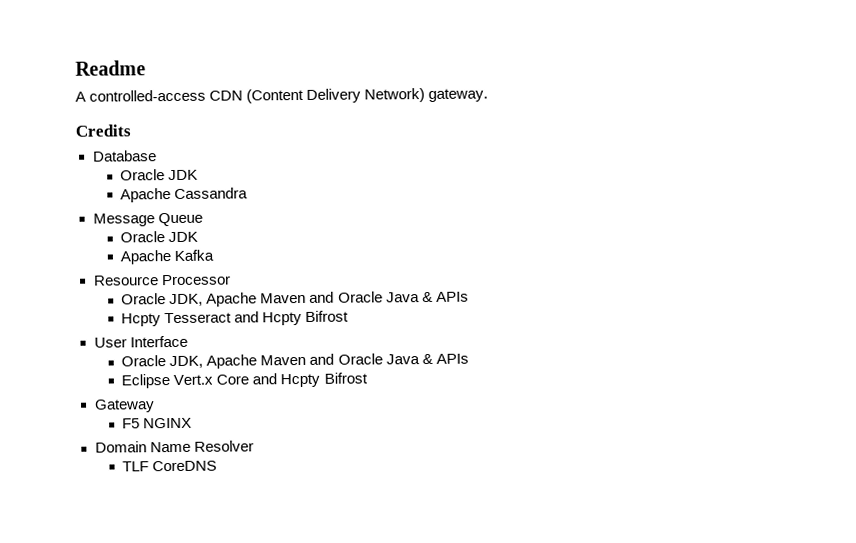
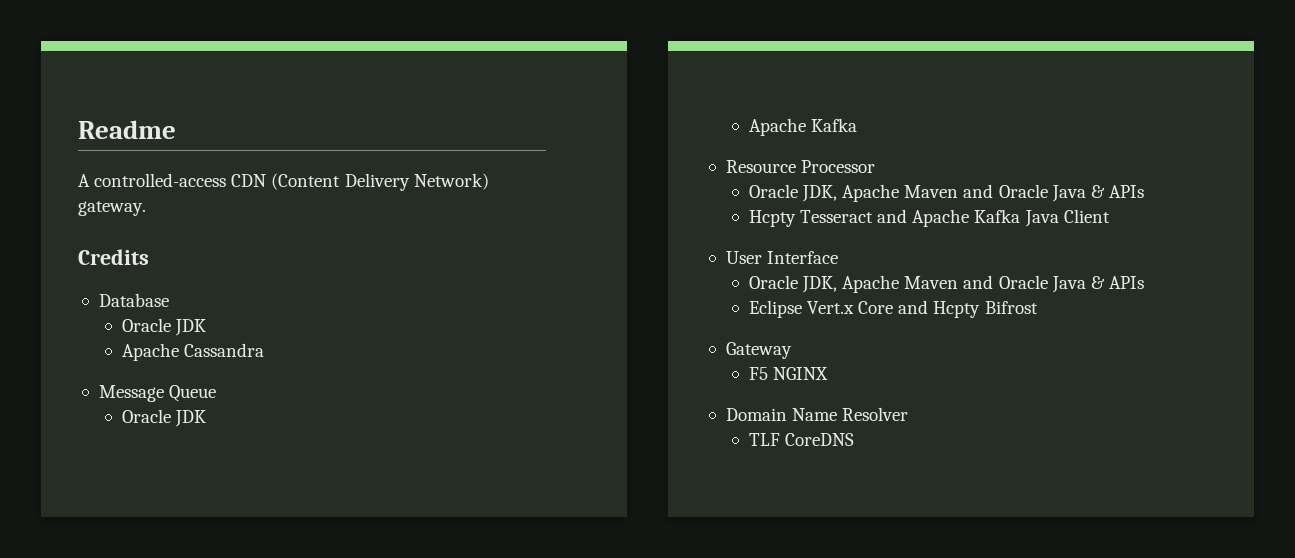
[262,310,350,326] Hcpty Bifrost -> [912,209,1110,227] Apache Kafka Java Client

